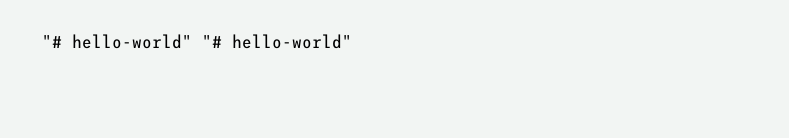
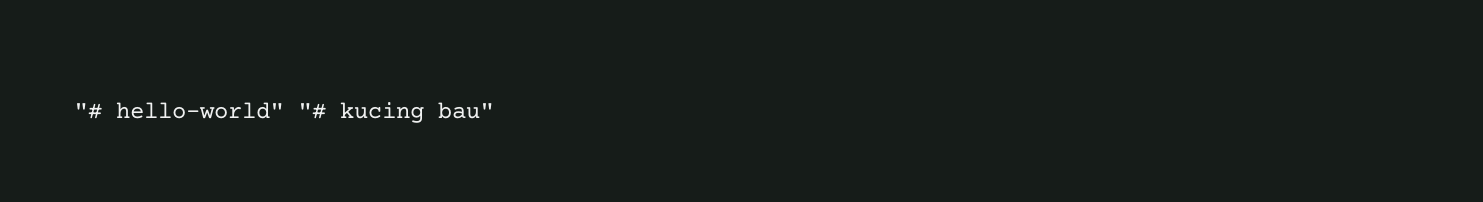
[232,34,352,49] hello-world" -> [340,102,494,123] kucing bau"

